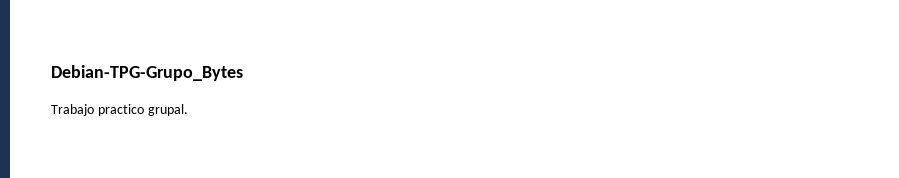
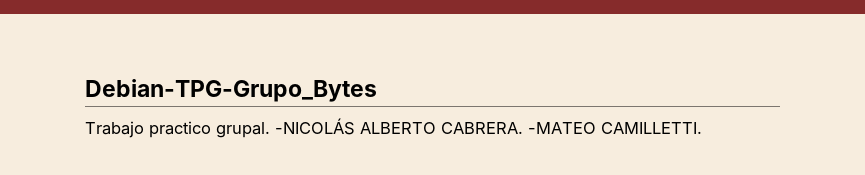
(188, 110) none -> [275,118,702,135] -NICOLÁS ALBERTO CABRERA. -MATEO CAMILLETTI.

